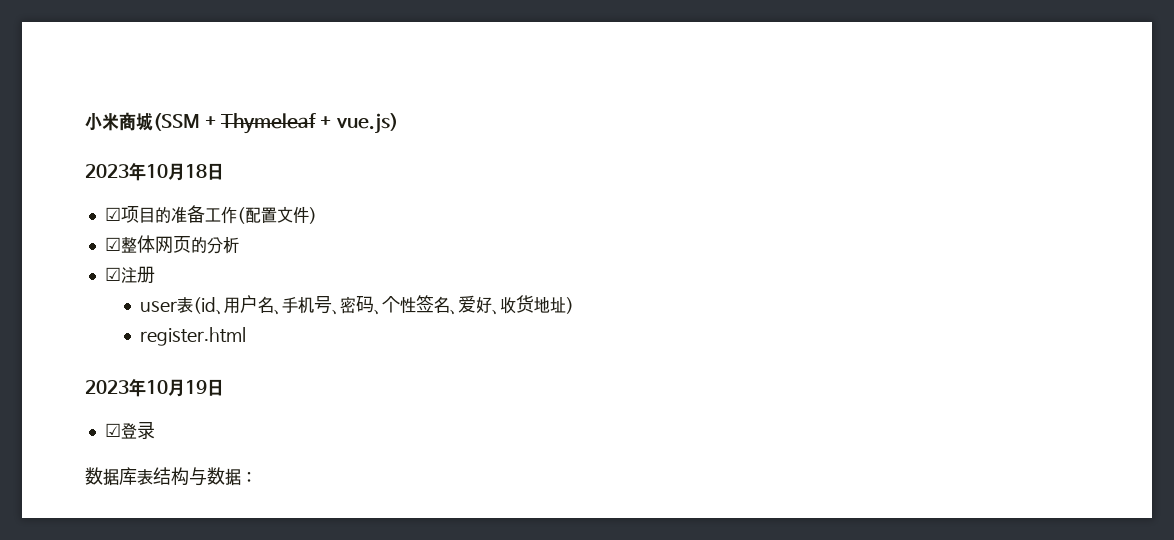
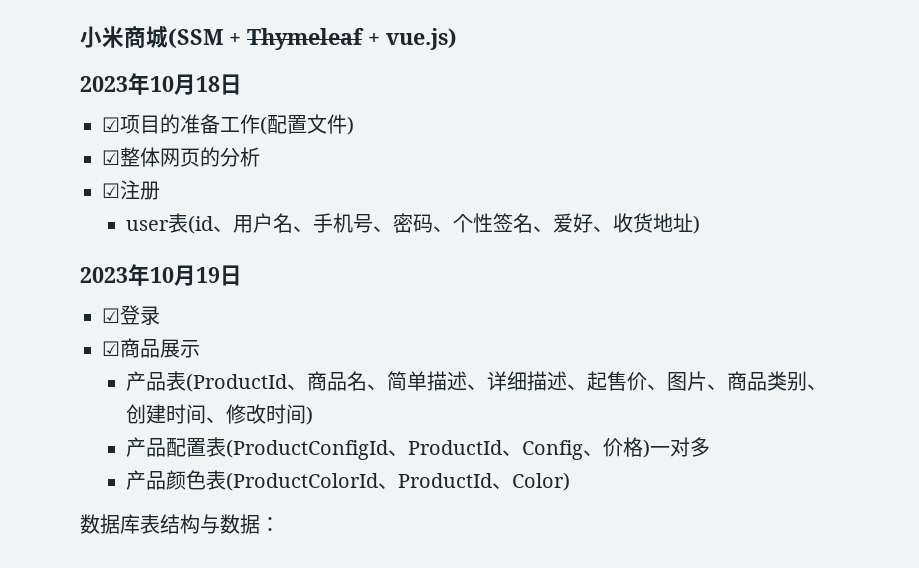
[139,327,246,346] // register.html -> (701, 224) none
(155, 430) none -> [102,338,200,358] [126,371,828,392] [126,404,314,425] [126,437,711,460] [126,470,571,491] // ☑商品展示 // 产品表(ProductId、商品名、简单描述、详细描述、起售价、图片、商品类别、创建时间、修改时间) // 产品配置表(ProductConfigId、ProductId、Config、价格)一对多 // 产品颜色表(ProductColorId、ProductId、Color)

